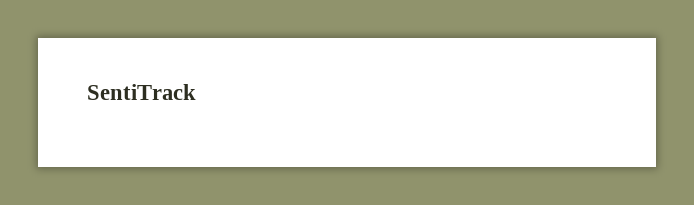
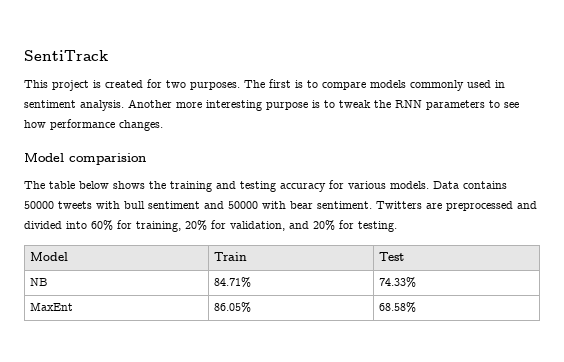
(196, 92) none -> [24,79,505,91] [24,99,519,111] [24,119,163,131] [24,152,146,165] [24,180,507,192] [24,201,537,211] [24,220,397,232] [30,252,69,261] [214,252,248,261] [379,252,405,261] [30,278,48,286] [214,277,252,288] [379,277,417,288] [30,302,74,311] [214,302,252,313] [379,302,417,313] // This project is created for two purposes. The first is to compare models commonly used in sentiment analysis. Another more interesting purpose is to tweak the RNN parameters to see how performance changes. // Model comparision // The table below shows the training and testing accuracy for various models. Data contains 50000 tweets with bull sentiment and 50000 with bear sentiment. Twitters are preprocessed and divided into 60% for training, 20% for validation, and 20% for testing. // Model | Train | Test // NB | 84.71% | 74.33% // MaxEnt | 86.05% | 68.58%

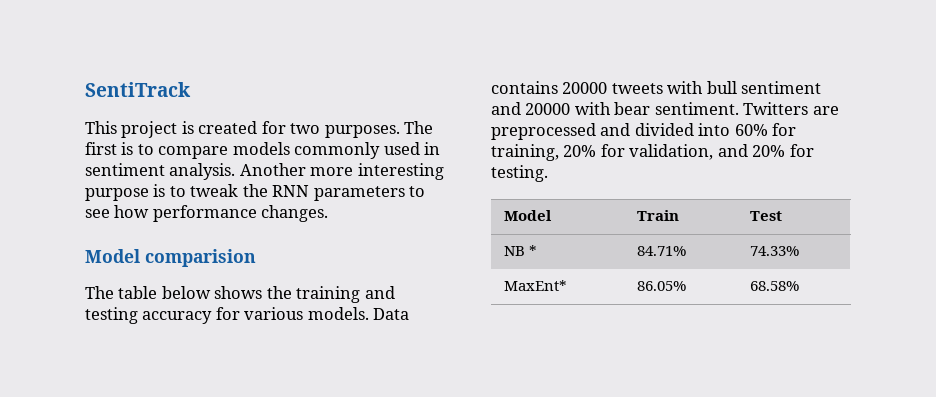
[24,201,54,209] 50000 -> [562,82,608,94] 20000
[228,201,258,209] 50000 -> [525,103,571,115] 20000
(48, 282) none -> [528,245,537,256] *
[30,302,74,311] MaxEnt -> [503,280,567,291] MaxEnt*

